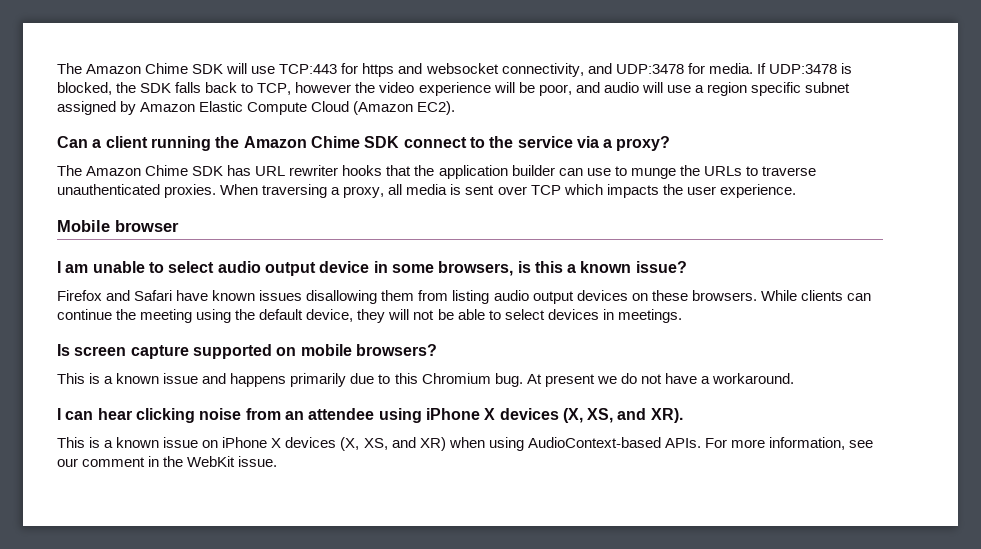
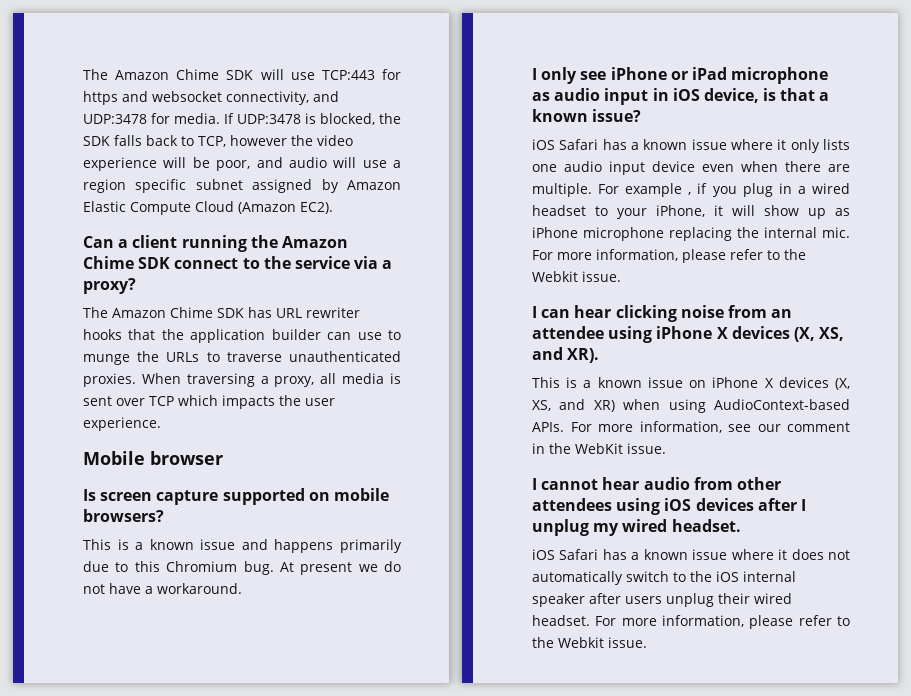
[57,261,687,276] [57,290,871,304] [57,309,682,323] // I am unable to select audio output device in some browsers, is this a known issue? // Firefox and Safari have known issues disallowing them from listing audio output devices on these browsers. While clients can continue the meeting using the default device, they will not be able to select devices in meetings. -> (223, 458) none
(794, 378) none -> [532,67,829,84] [532,88,830,105] [532,109,642,122] [532,139,850,153] [532,161,850,175] [532,183,850,197] [532,205,850,219] [532,227,850,241] [532,249,806,263] [532,271,621,282] // I only see iPhone or iPad microphone as audio input in iOS device, is that a known issue? // iOS Safari has a known issue where it only lists one audio input device even when there are multiple. For example , if you plug in a wired headset to your iPhone, it will show up as iPhone microphone replacing the internal mic. For more information, please refer to the Webkit issue.
(278, 461) none -> [532,477,781,490] [532,498,806,515] [532,519,741,536] [532,549,850,560] [532,571,796,585] [532,593,792,607] [532,615,850,629] [532,637,647,648] // I cannot hear audio from other attendees using iOS devices after I unplug my wired headset. // iOS Safari has a known issue where it does not automatically switch to the iOS internal speaker after users unplug their wired headset. For more information, please refer to the Webkit issue.

